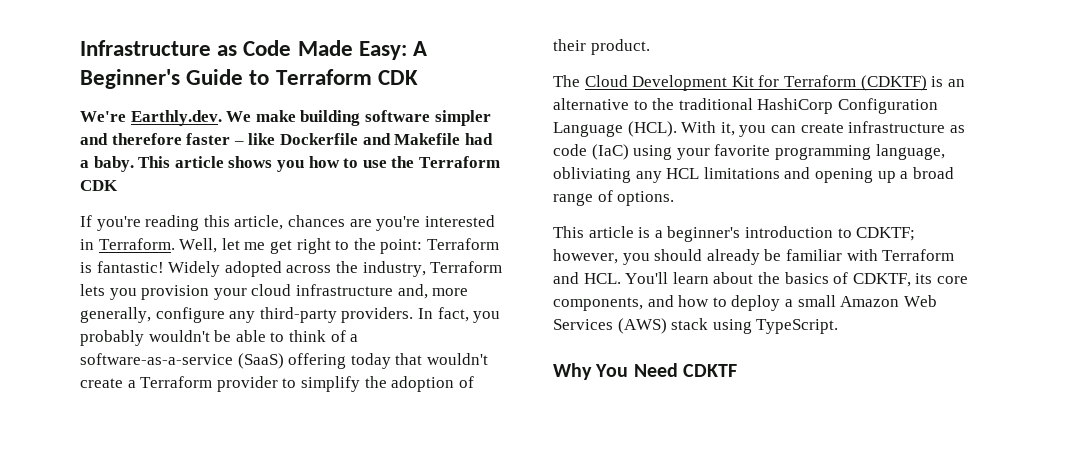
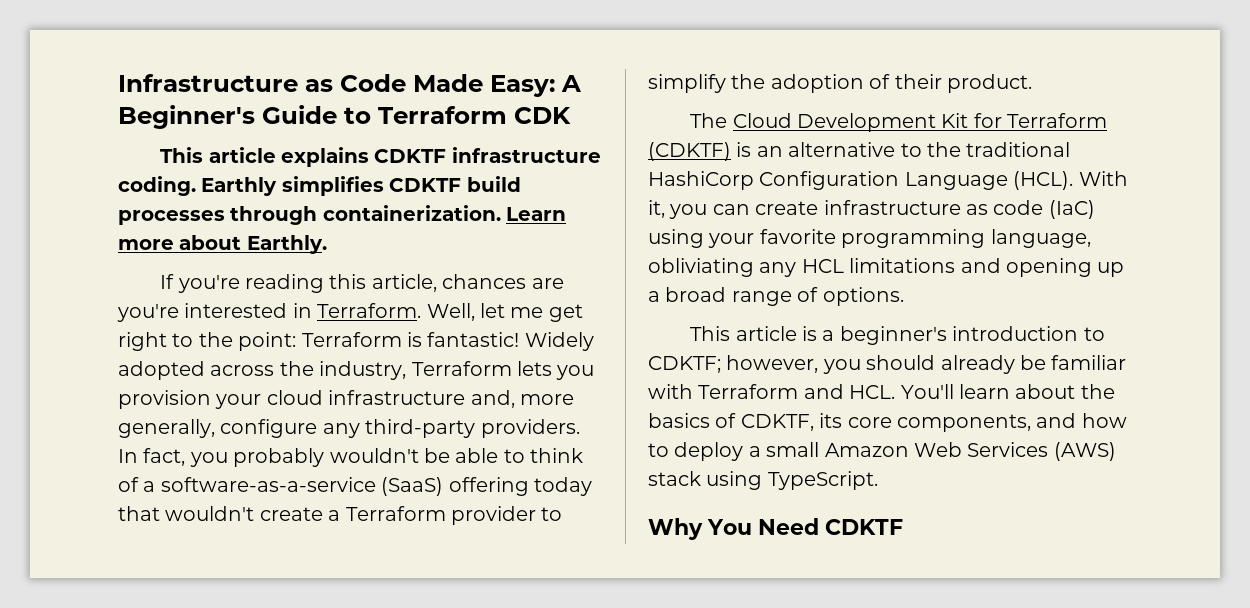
[80,110,491,126] [80,133,493,145] [80,156,500,172] [80,180,118,191] We're Earthly.dev. We make building software simpler and therefore faster – like Dockerfile and Makefile had a baby. This article shows you how to use the Terraform CDK -> [160,147,601,167] [118,176,521,196] [118,205,567,225] [118,235,327,254] This article explains CDKTF infrastructure coding. Earthly simplifies CDKTF build processes through containerization. Learn more about Earthly.

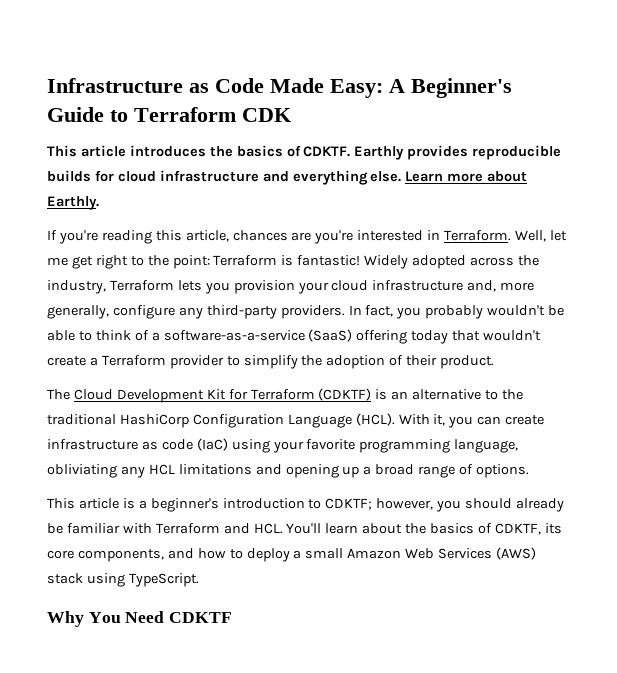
[281,147,601,167] [118,176,521,196] [118,205,501,225] explains CDKTF infrastructure coding. Earthly simplifies CDKTF build processes through containerization. -> [129,145,562,160] [47,170,402,185] introduces the basics of CDKTF. Earthly provides reproducible builds for cloud infrastructure and everything else.

